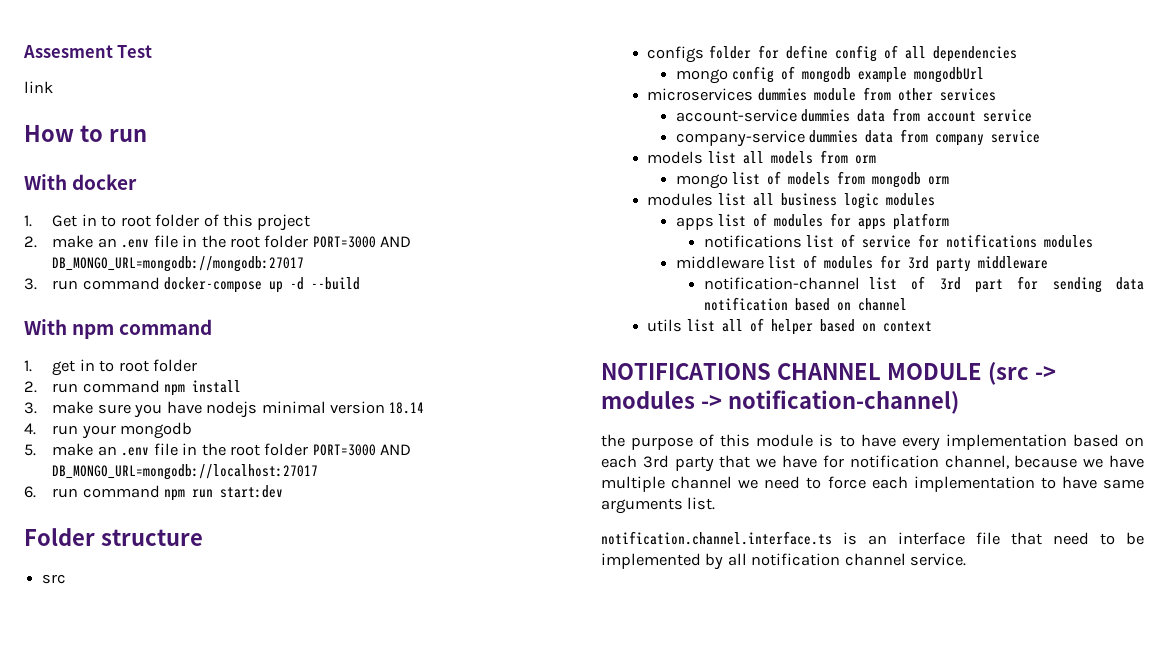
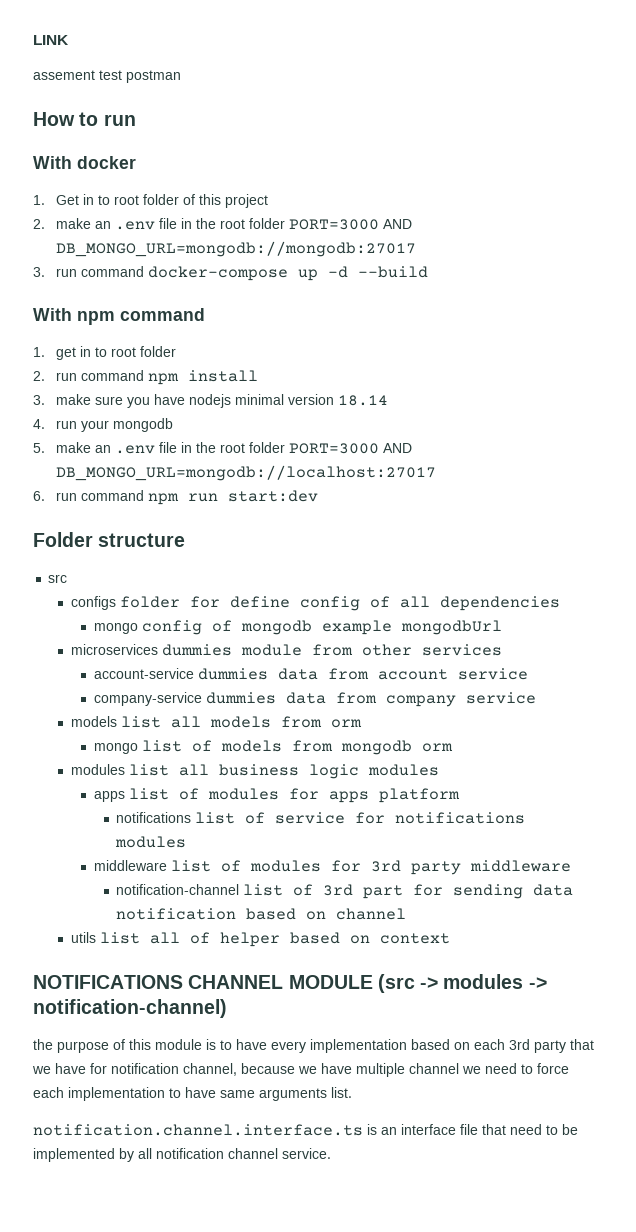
[23,45,153,58] [24,81,53,93] Assesment Test // link -> [33,35,69,45] [33,70,181,83] LINK // assement test postman

